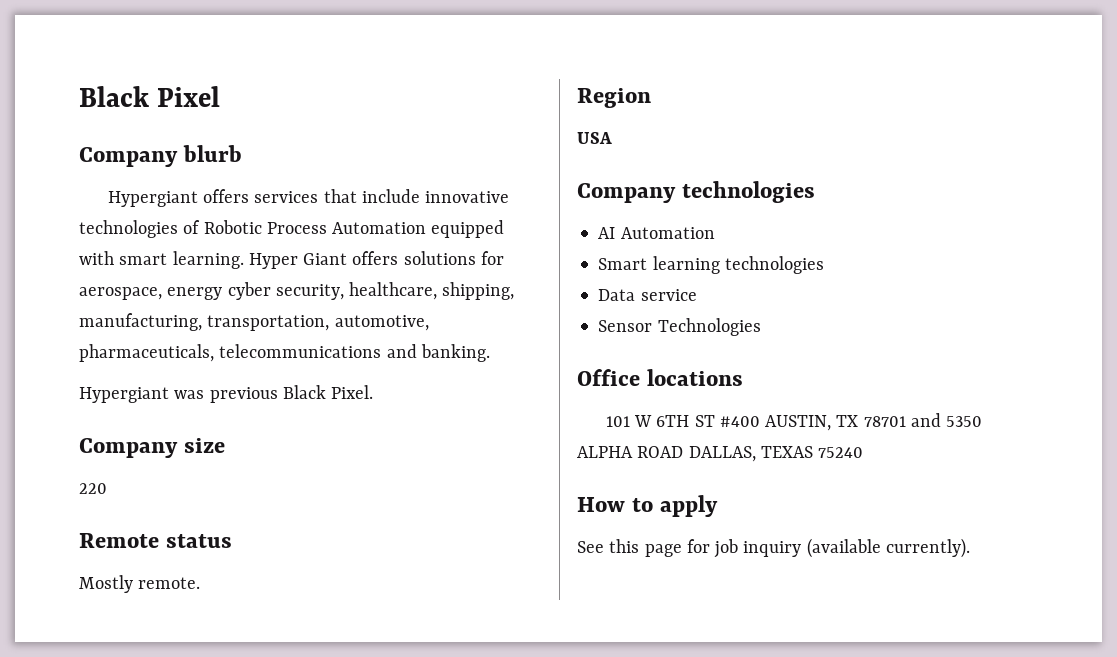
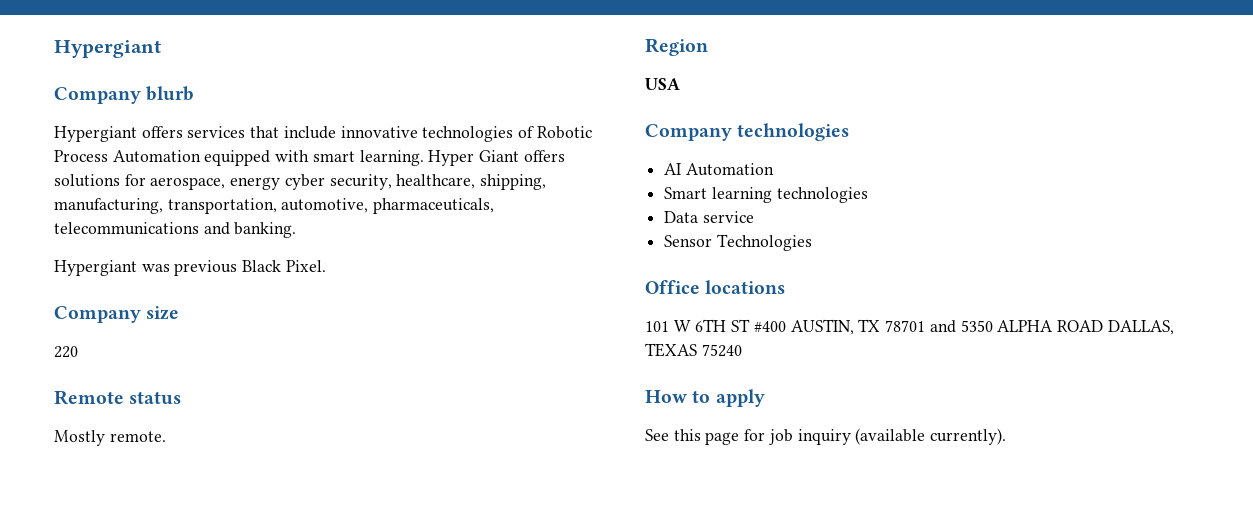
[79,86,221,107] Black Pixel -> [54,40,161,58] Hypergiant

